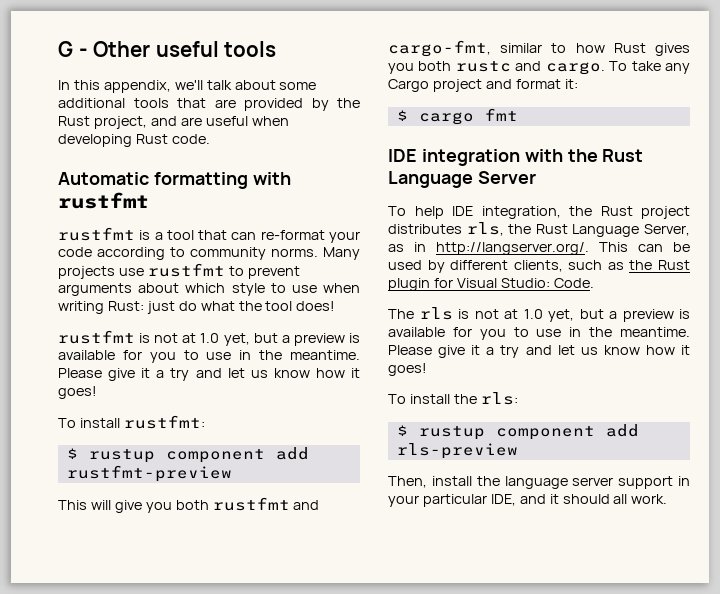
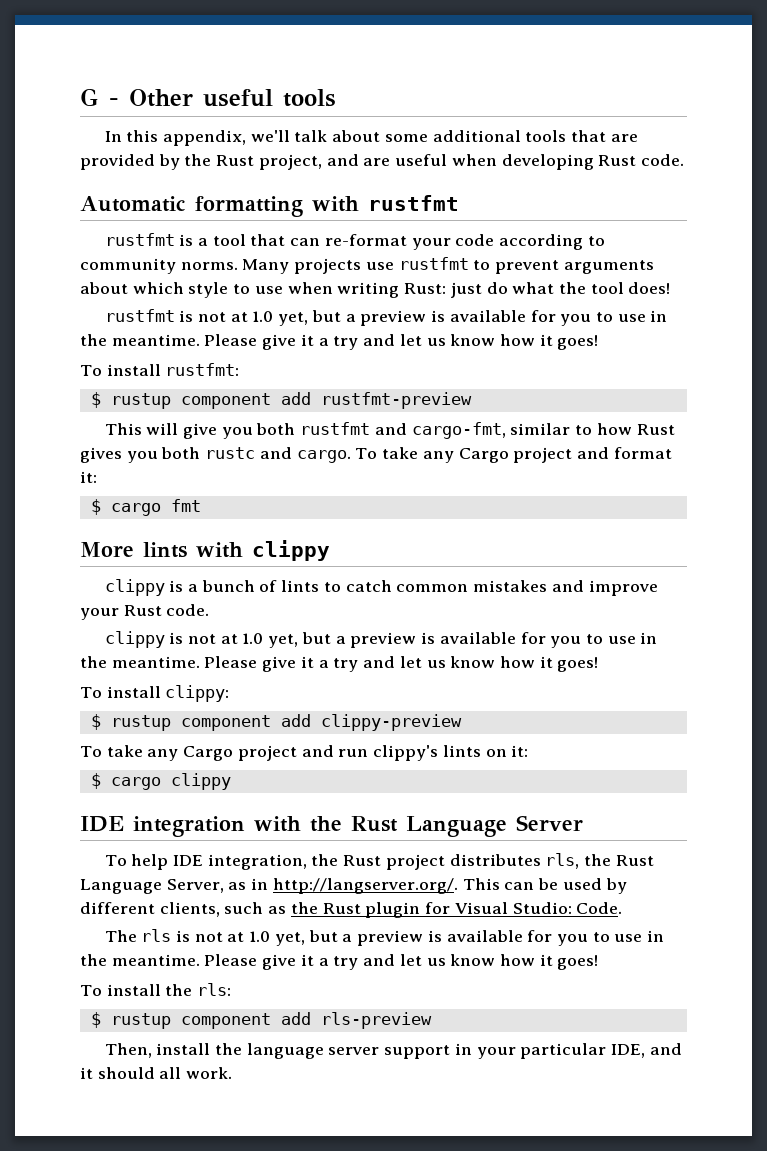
(518, 114) none -> [80,540,330,561] [104,579,658,596] [80,604,210,620] [104,631,658,648] [80,656,599,672] [80,685,230,702] [90,714,462,731] [80,745,529,761] [90,773,231,790] // More lints with clippy // clippy is a bunch of lints to catch common mistakes and improve your Rust code. // clippy is not at 1.0 yet, but a preview is available for you to use in the meantime. Please give it a try and let us know how it goes! // To install clippy: // $ rustup component add clippy-preview // To take any Cargo project and run clippy's lints on it: // $ cargo clippy

